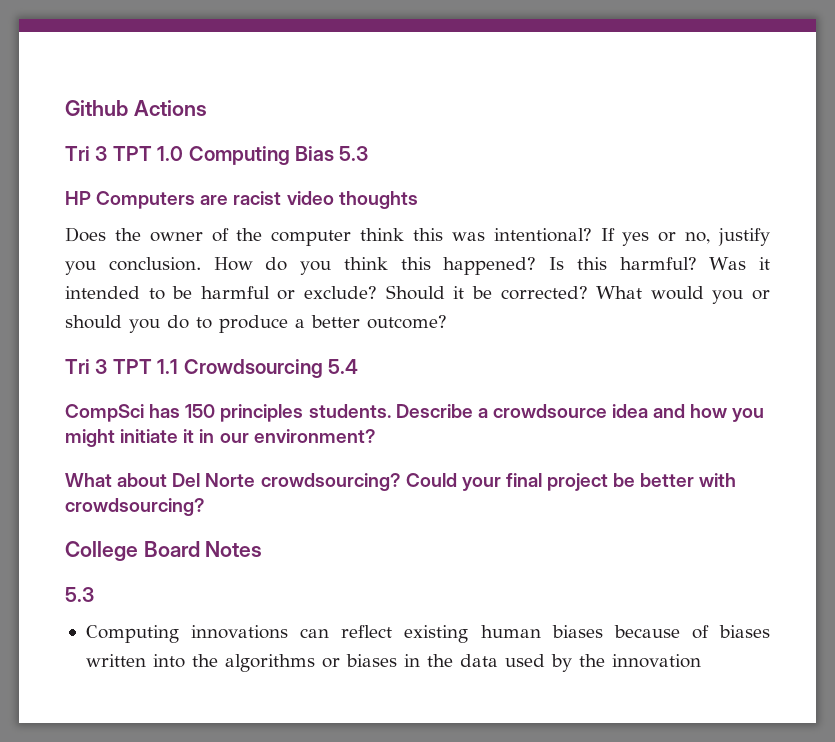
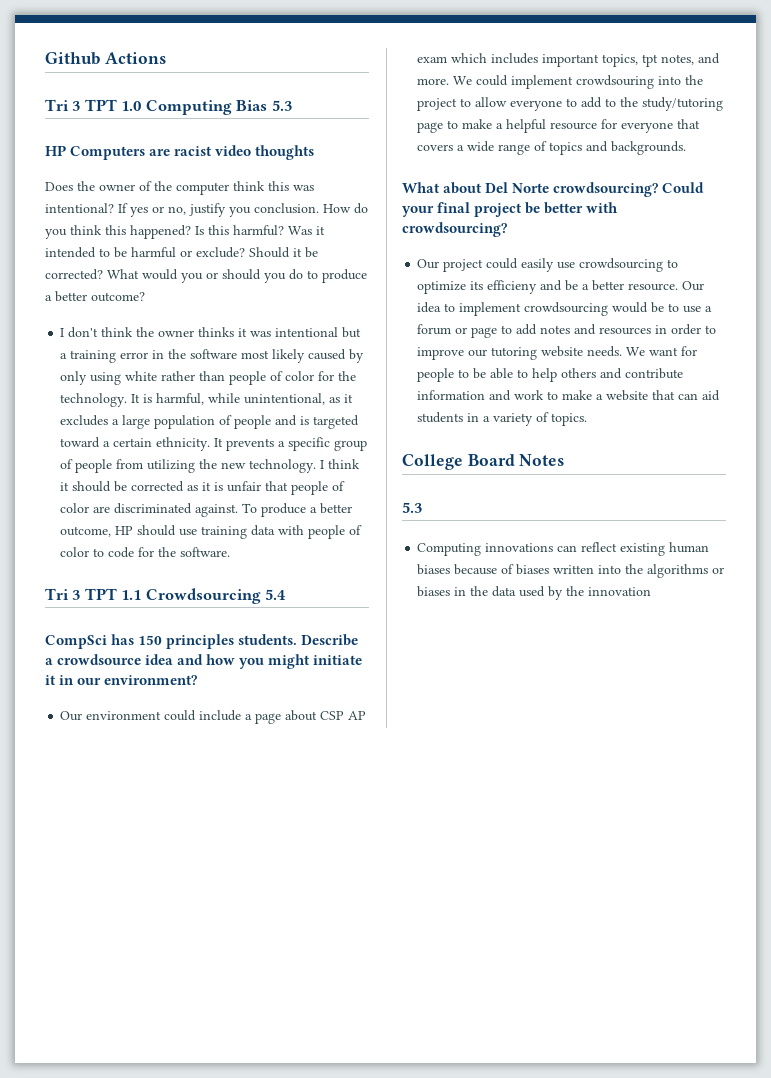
(447, 322) none -> [60,327,362,338] [60,349,365,363] [60,371,357,385] [60,393,354,407] [60,415,360,429] [60,437,368,451] [60,459,361,473] [60,481,346,495] [60,503,353,517] [60,525,363,539] [60,547,231,558] // I don't think the owner thinks it was intentional but a training error in the software most likely caused by only using white rather than people of color for the technology. It is harmful, while unintentional, as it excludes a large population of people and is targeted toward a certain ethnicity. It prevents a specific group of people from utilizing the new technology. I think it should be corrected as it is unfair that people of color are discriminated against. To produce a better outcome, HP should use training data with people of color to code for the software.
(376, 436) none -> [60,710,367,724] [417,53,721,67] [417,75,704,89] [417,97,724,111] [417,119,701,133] [417,141,687,155] // Our environment could include a page about CSP AP exam which includes important topics, tpt notes, and more. We could implement crowdsouring into the project to allow everyone to add to the study/tutoring page to make a helpful resource for everyone that covers a wide range of topics and backgrounds.
(205, 507) none -> [417,258,679,272] [417,280,705,294] [417,302,713,316] [417,324,717,338] [417,346,698,360] [417,368,684,382] [417,390,721,401] [417,412,588,426] // Our project could easily use crowdsourcing to optimize its efficieny and be a better resource. Our idea to implement crowdsourcing would be to use a forum or page to add notes and resources in order to improve our tutoring website needs. We want for people to be able to help others and contribute information and work to make a website that can aid students in a variety of topics.

